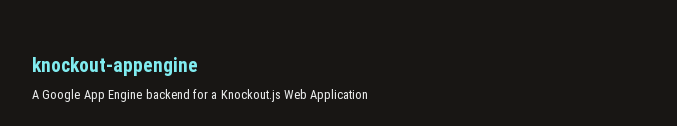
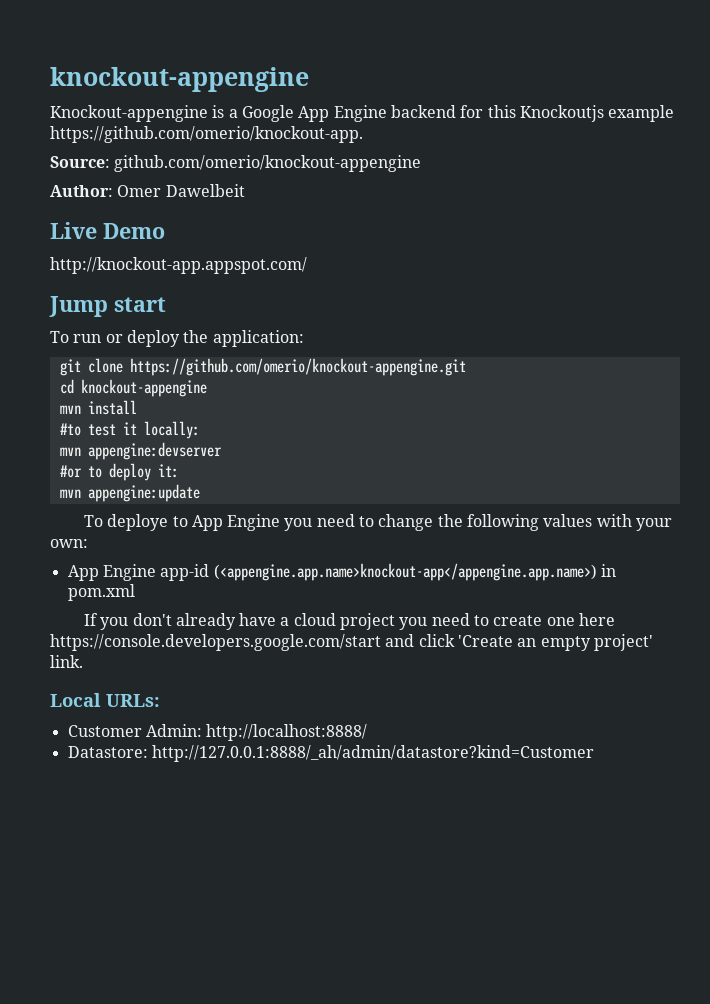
[32,57,198,76] [32,90,39,99] knockout-appengine // A -> [50,67,309,92] [50,105,238,122] knockout-appengine // Knockout-appengine is a
[211,89,369,102] a Knockout.js Web Application -> [487,105,675,122] [50,126,363,143] [50,155,422,172] [50,184,245,197] [50,222,165,239] [50,257,307,274] [49,296,166,317] [50,330,304,347] [59,358,466,376] [59,379,207,397] [59,400,137,415] [59,421,200,439] [59,442,222,460] [59,463,179,481] [59,484,200,502] [83,514,673,531] [50,539,88,548] [67,563,616,581] [67,584,135,601] [83,613,616,630] [50,634,653,651] [50,655,83,668] [50,693,160,707] [67,724,368,741] [67,745,594,762] this Knockoutjs example https://github.com/omerio/knockout-app. // Source: github.com/omerio/knockout-appengine // Author: Omer Dawelbeit // Live Demo // http://knockout-app.appspot.com/ // Jump start // To run or deploy the application: // git clone https://github.com/omerio/knockout-appengine.git // cd knockout-appengine // mvn install // #to test it locally: // mvn appengine:devserver // #or to deploy it: // mvn appengine:update // To deploye to App Engine you need to change the following values with your own: // App Engine app-id (<appengine.app.name>knockout-app</appengine.app.name>) in pom.xml // If you don't already have a cloud project you need to create one here https://console.developers.google.com/start and click 'Create an empty project' link. // Local URLs: // Customer Admin: http://localhost:8888/ // Datastore: http://127.0.0.1:8888/_ah/admin/datastore?kind=Customer

